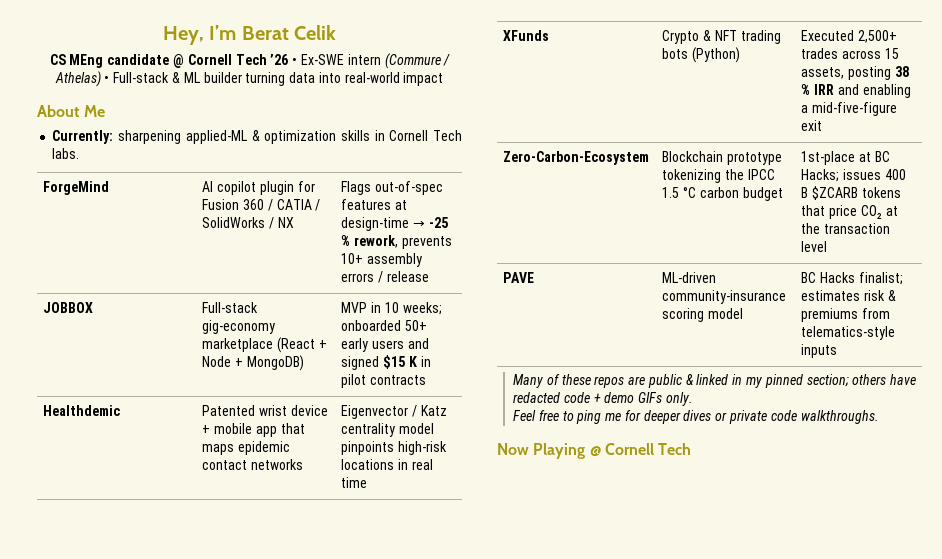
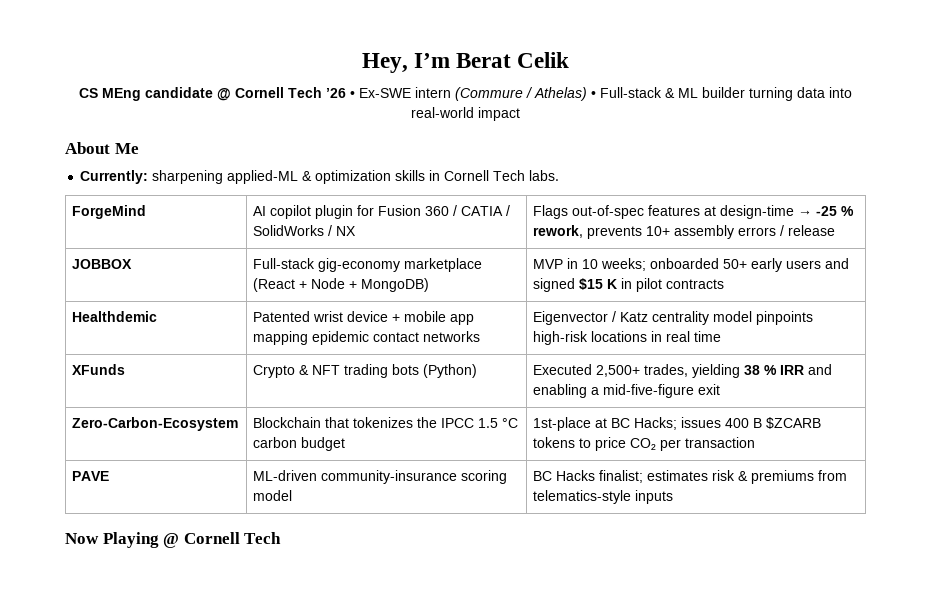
[280,423,305,434] [202,444,235,455] that maps -> [253,331,309,345] mapping
[801,48,899,59] [801,66,892,80] trades across 15 assets, posting -> [644,364,741,378] trades, yielding
[727,152,783,165] [662,169,722,183] prototype tokenizing -> [325,417,414,428] that tokenizes
[801,205,826,216] that -> [579,438,592,448] to
[885,206,898,216] [801,223,821,234] at the -> [660,439,682,451] per
[801,241,828,252] level -> (756, 442) none
[512,374,917,388] [512,392,693,406] [512,410,879,424] // Many of these repos are public & linked in my pinned section; others have redacted code + demo GIFs only. // Feel free to ping me for deeper dives or private code walkthroughs. -> (674, 497) none

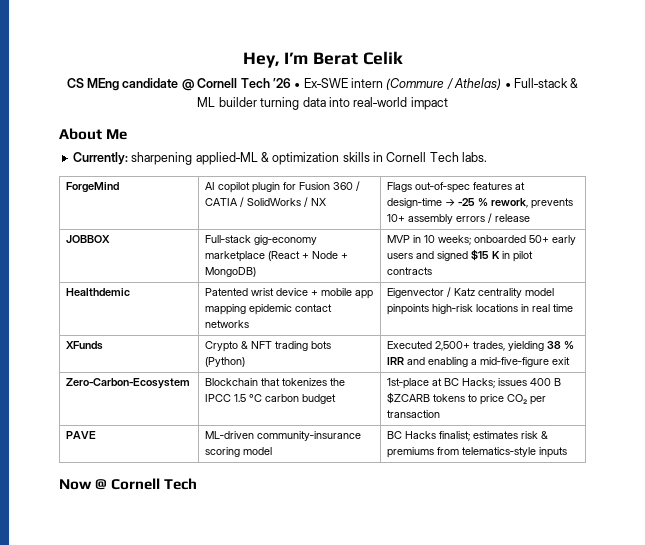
[102,532,159,548] Playing -> (92, 484) none

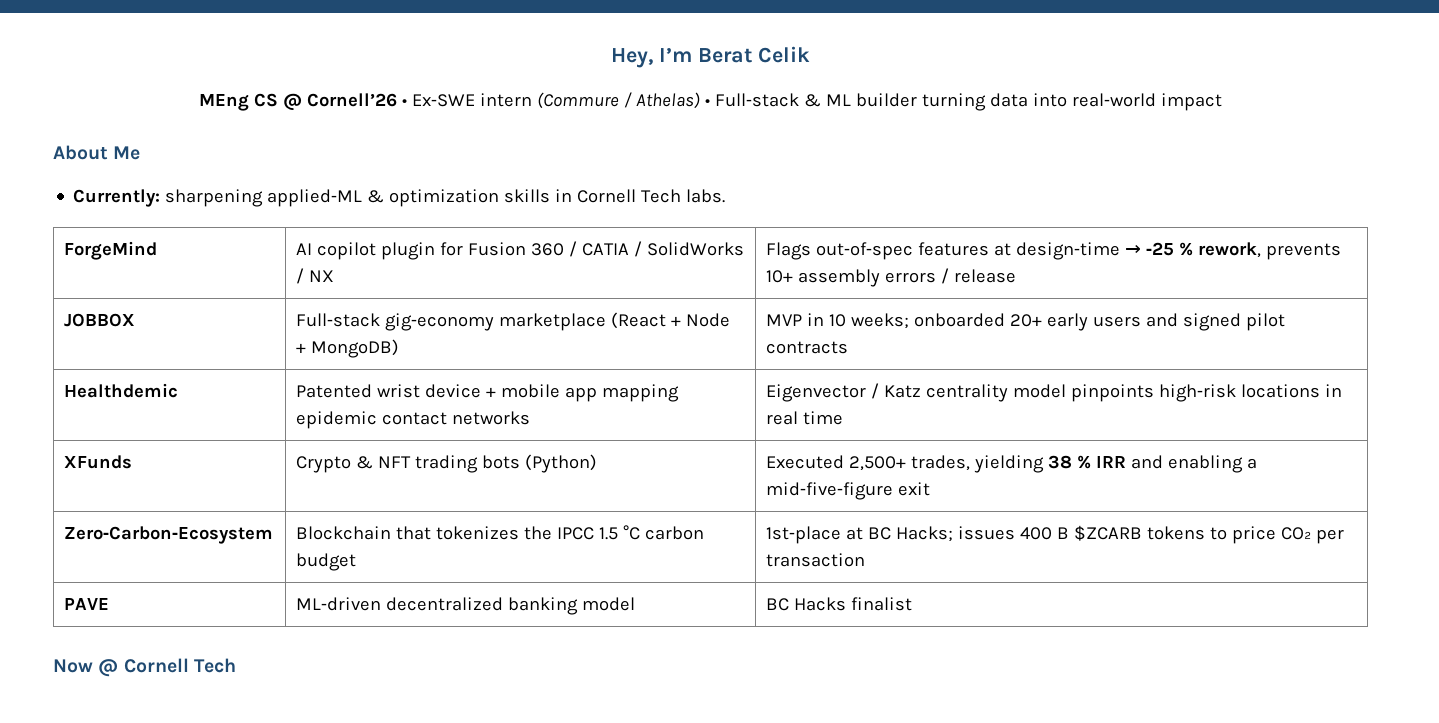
[66,78,291,91] CS MEng candidate @ Cornell Tech ’26 -> [199,93,398,111] MEng CS @ Cornell’26
[529,235,550,243] 50+ -> [1010,314,1043,327] 20+
[471,249,511,261] $15 K in -> (1242, 322) none
[257,431,362,441] [205,447,241,457] community‑insurance scoring -> [386,597,579,615] decentralized banking
[439,431,549,441] [387,447,568,458] finalist; estimates risk & premiums from telematics‑style inputs -> [851,597,913,611] finalist

